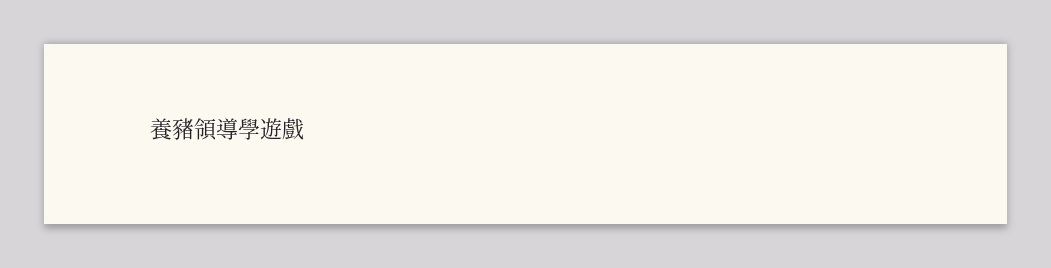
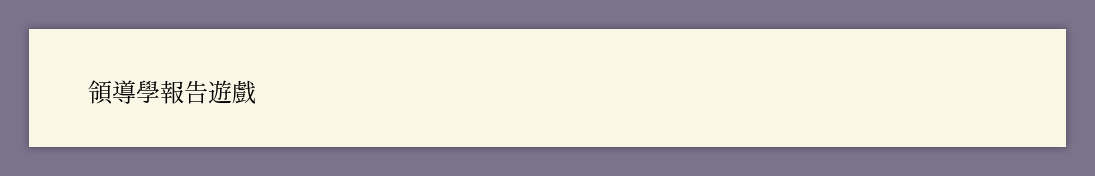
[150,118,260,141] 養豬領導學 -> [88,80,208,105] 領導學報告

